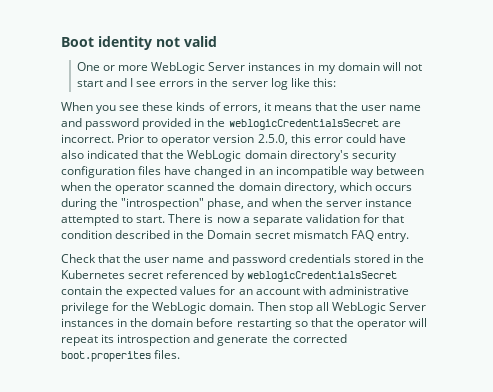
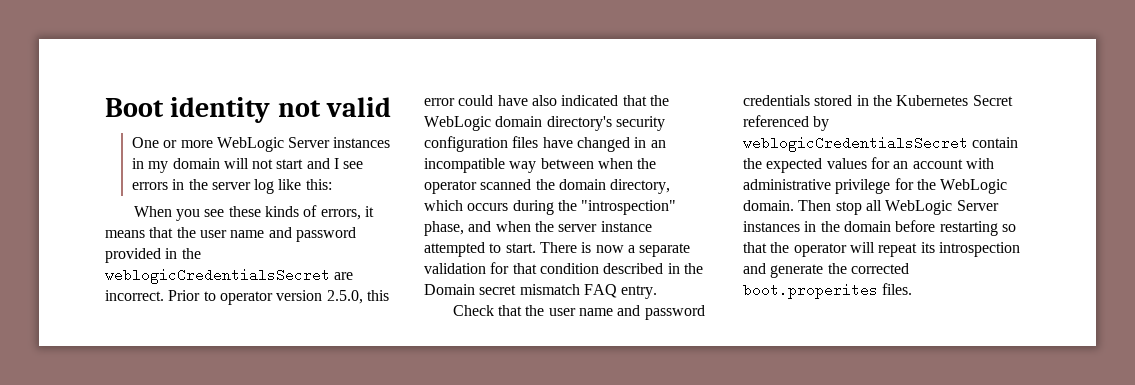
[128,272,164,279] secret -> [972,95,1013,106] Secret

